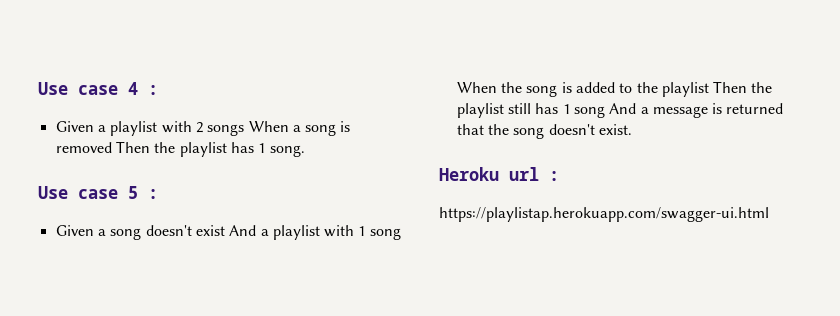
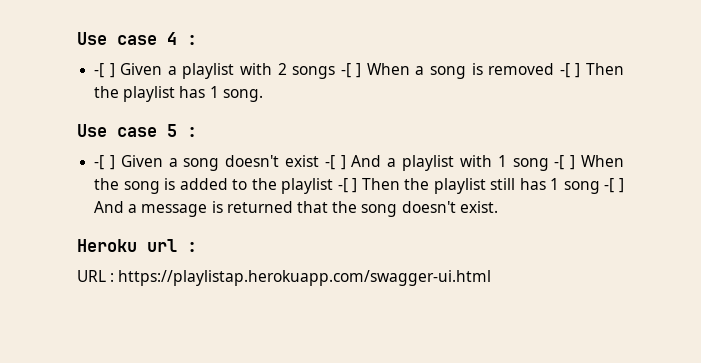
(158, 90) none -> [94,63,115,78] -[ ]
(245, 130) none -> [340,63,362,78] -[ ]
(112, 147) none -> [559,63,581,78] -[ ]
(158, 194) none -> [94,155,115,170] -[ ]
(225, 230) none -> [324,155,346,170] -[ ]
(401, 234) none -> [554,155,576,170] -[ ]
(709, 89) none -> [337,178,358,193] -[ ]
(605, 112) none -> [604,178,624,193] -[ ]
(559, 176) none -> [77,270,115,282] URL :

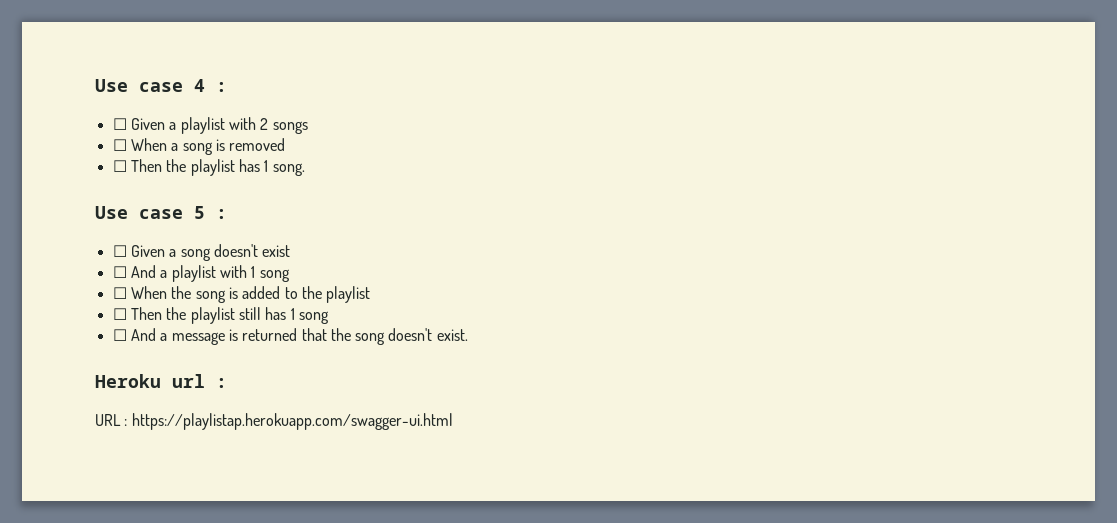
[94,63,115,78] -[ ] -> [112,118,127,130] ☐
[340,63,362,78] -[ ] -> [112,139,127,151] // ☐
[559,63,581,78] -[ ] -> [112,160,127,172] // ☐
[94,155,115,170] -[ ] -> [112,245,127,257] ☐
[324,155,346,170] -[ ] -> [112,266,127,278] // ☐
[554,155,576,170] -[ ] -> [112,287,127,299] // ☐
[337,178,358,193] -[ ] -> [112,308,127,320] // ☐
[604,178,624,193] -[ ] -> [112,329,127,341] // ☐

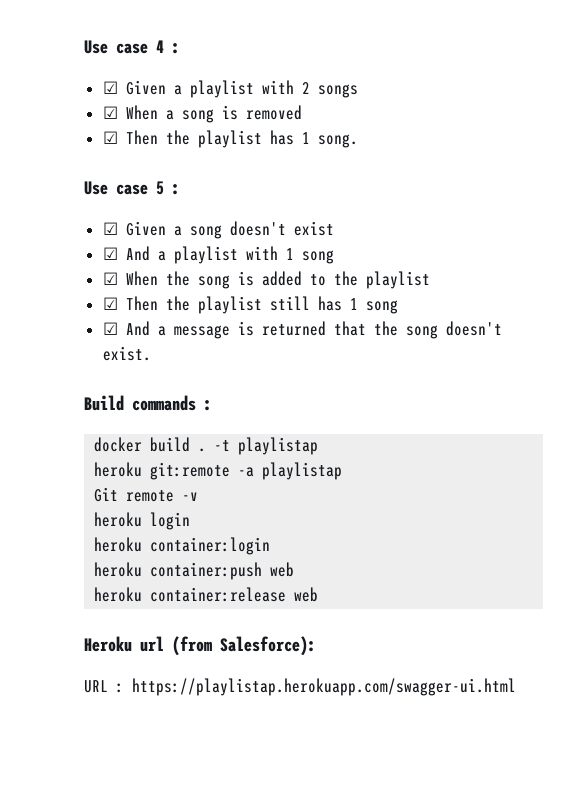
[112,118,127,130] ☐ -> [102,81,118,94] ☑
[112,139,127,151] ☐ -> [102,106,118,119] ☑
[112,160,127,172] ☐ -> [102,131,118,144] ☑
[112,245,127,257] ☐ -> [102,222,118,235] ☑
[112,266,127,278] ☐ -> [102,247,118,260] ☑
[112,287,127,299] ☐ -> [102,272,118,285] ☑
[112,308,127,320] ☐ -> [102,297,118,310] ☑
[112,329,127,341] ☐ -> [102,322,118,335] ☑
(468, 335) none -> [84,395,212,411] [94,437,319,455] [94,462,343,480] [94,487,199,502] [94,512,191,530] [94,537,271,555] [94,562,295,580] [94,587,319,602] // Build commands : // docker build . -t playlistap // heroku git:remote -a playlistap // Git remote -v // heroku login // heroku container:login // heroku container:push web // heroku container:release web
[216,378,227,388] : -> [172,636,316,656] (from Salesforce):

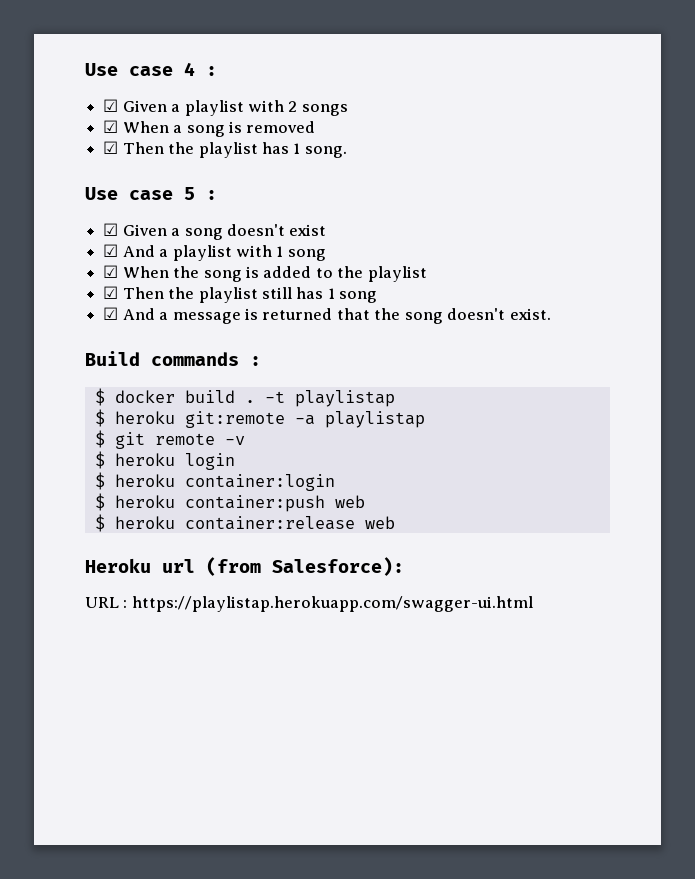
(212, 405) none -> [94,388,105,406] $
(319, 446) none -> [94,409,105,427] $
[94,487,119,502] Git -> [94,430,145,449] $ git
(199, 496) none -> [94,451,105,469] $
(191, 521) none -> [94,472,105,490] $
(271, 546) none -> [94,493,105,511] $
(295, 569) none -> [94,514,105,532] $

